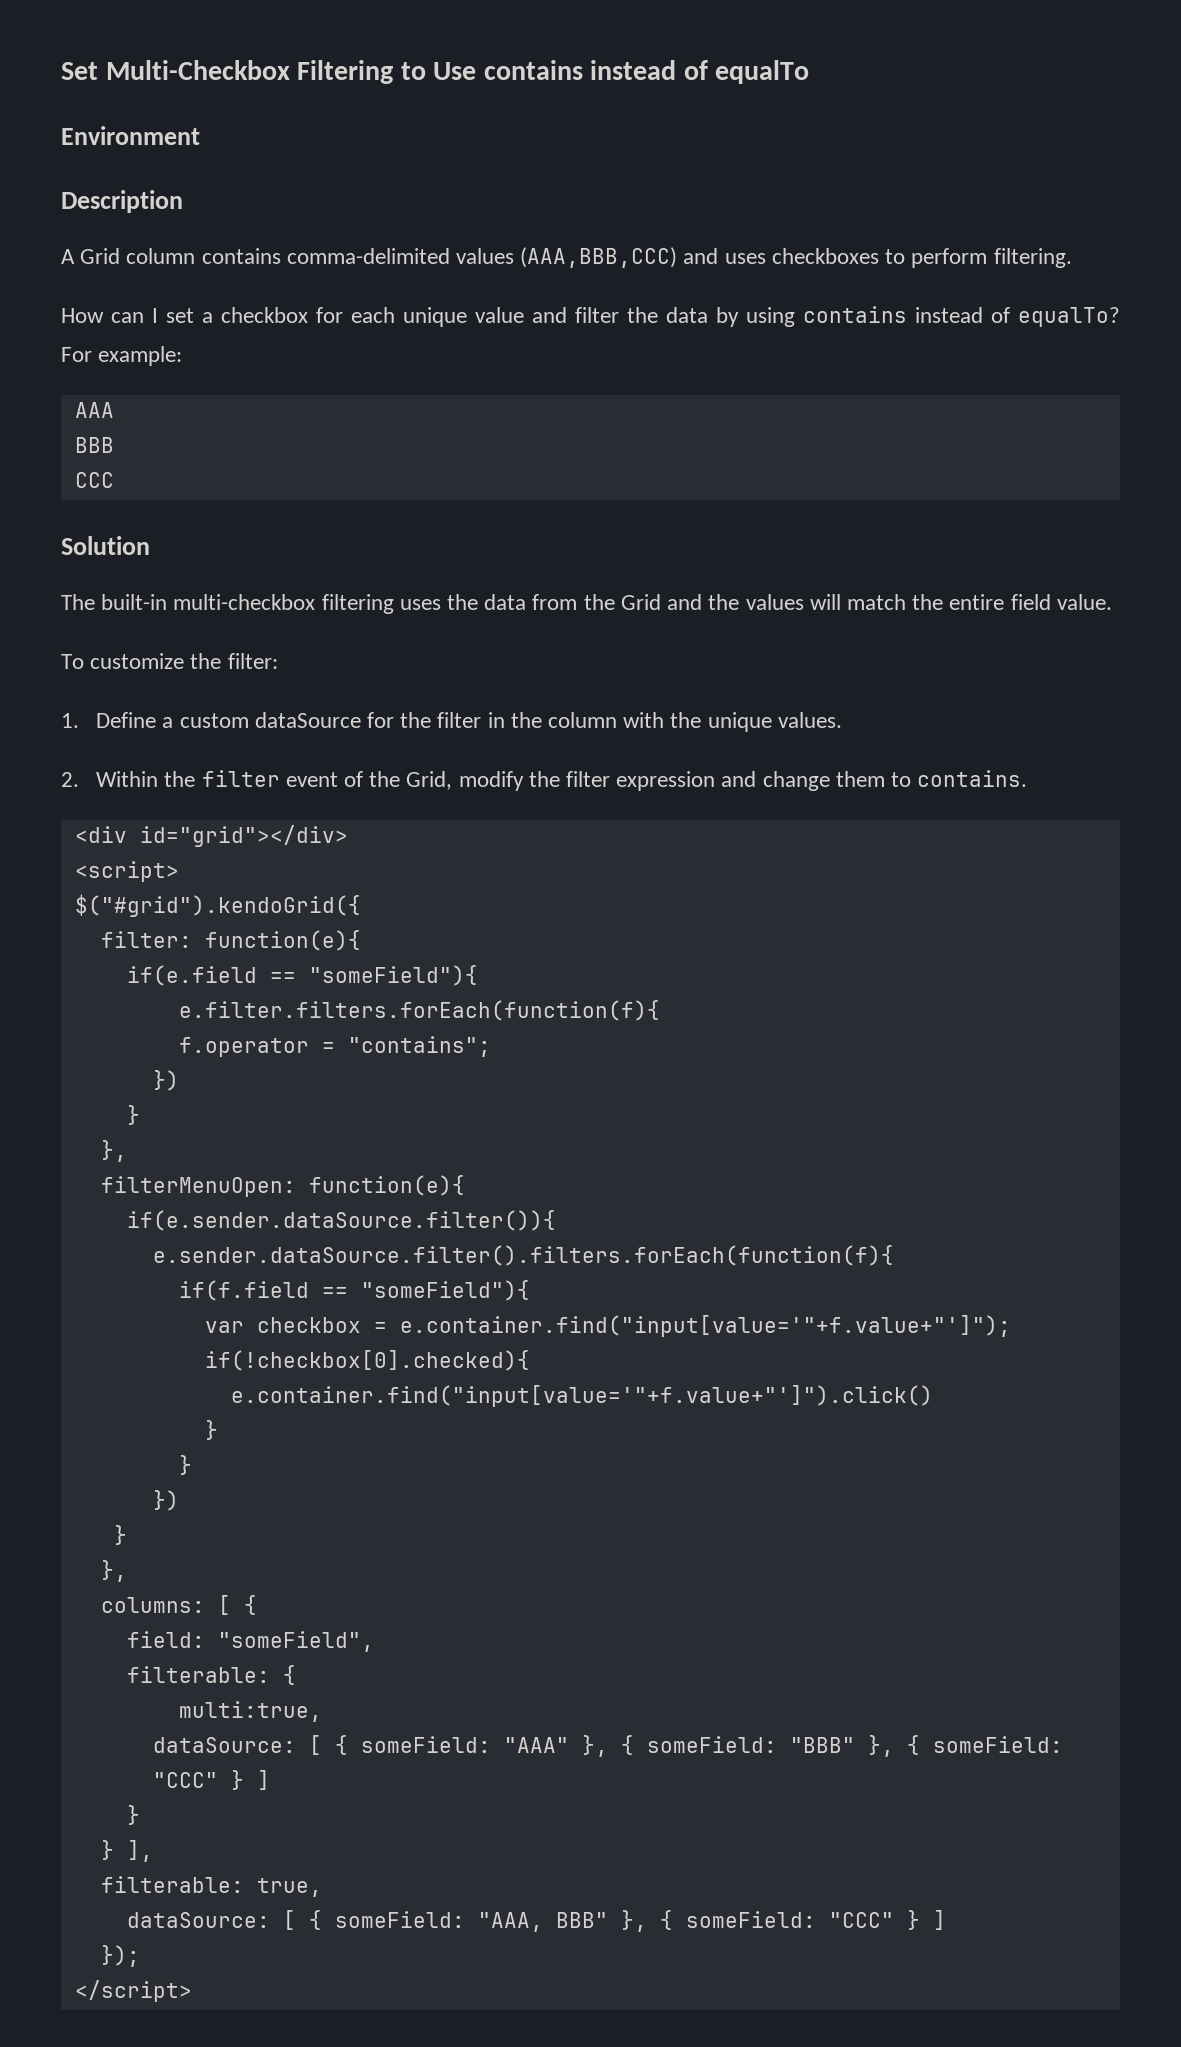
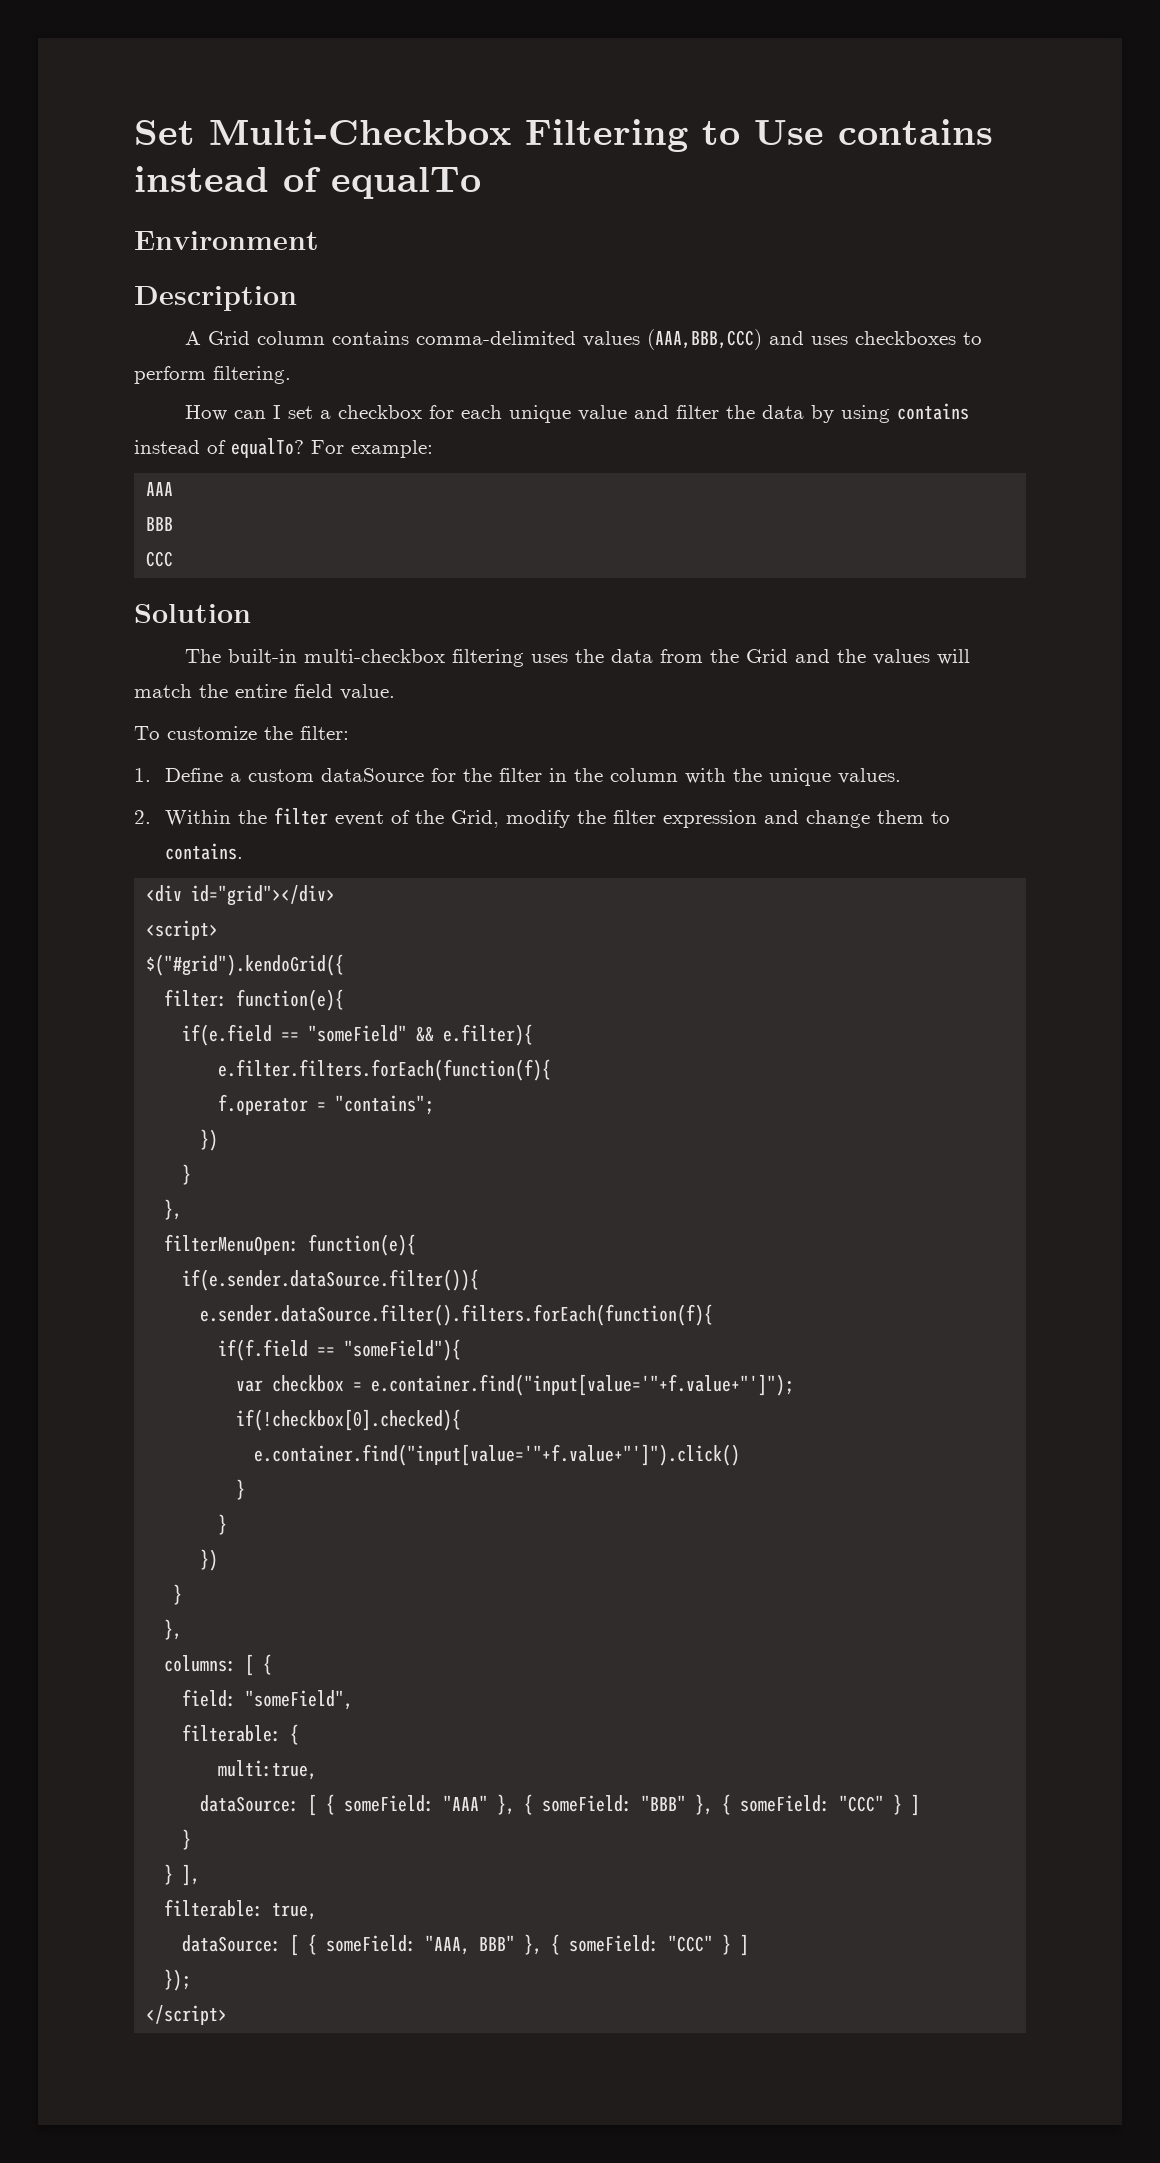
[308,965,478,986] "someField"){ -> [308,1024,534,1046] "someField" && e.filter){

